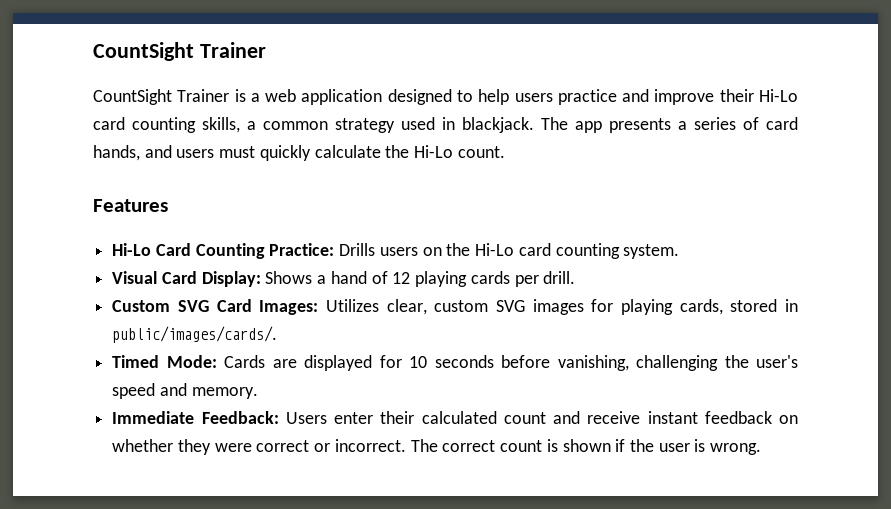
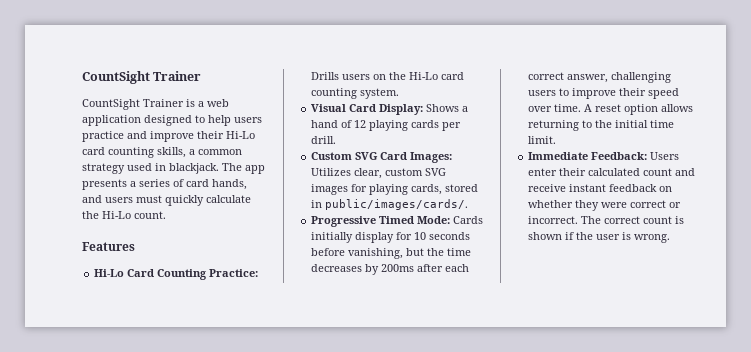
(278, 334) none -> [311,216,377,227] Progressive
[272,355,373,371] are displayed -> [311,232,395,243] initially display
[636,355,798,371] [112,383,258,399] challenging the user's speed and memory. -> [406,248,472,256] [311,264,470,275] [528,72,672,83] [528,88,680,99] [528,104,694,115] [528,120,675,131] [528,136,557,144] but the time decreases by 200ms after each correct answer, challenging users to improve their speed over time. A reset option allows returning to the initial time limit.

